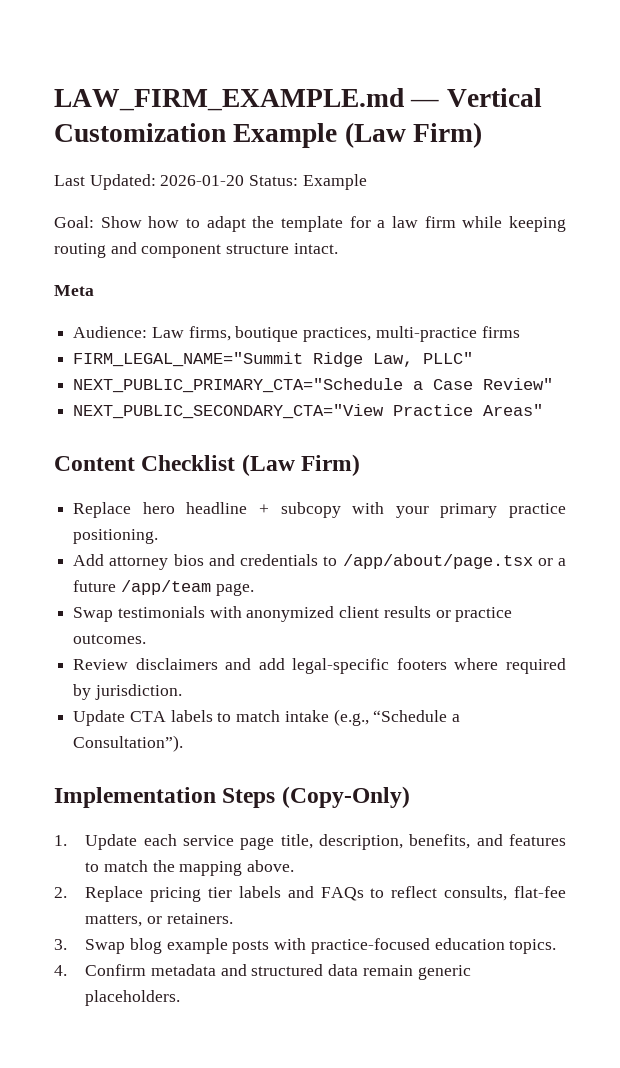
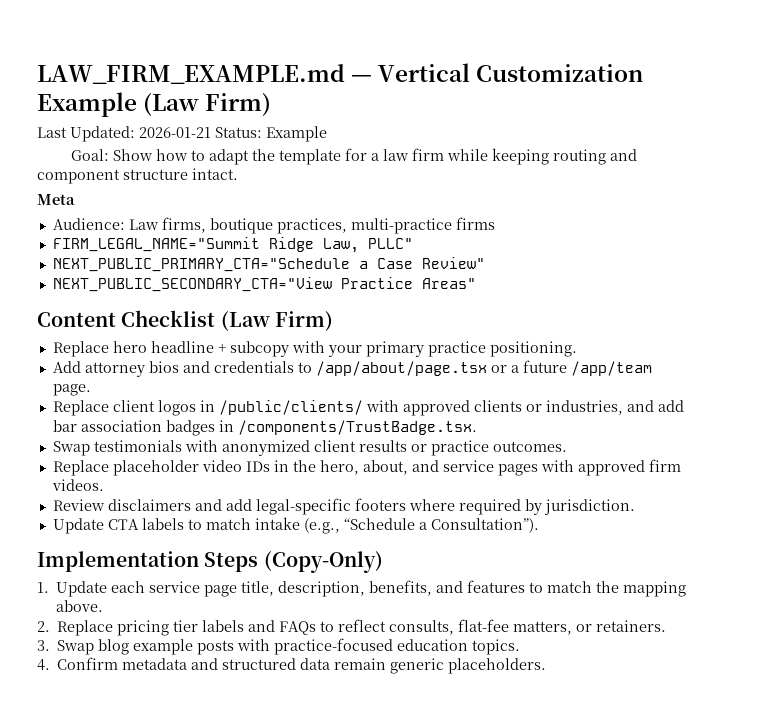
[160,175,245,186] 2026-01-20 -> [139,127,211,138] 2026-01-21
(254, 589) none -> [52,400,684,416] [52,420,477,436] // Replace client logos in /public/clients/ with approved clients or industries, and add bar association badges in /components/TrustBadge.tsx.
(147, 639) none -> [52,459,681,476] [51,479,104,491] // Replace placeholder video IDs in the hero, about, and service pages with approved firm videos.

